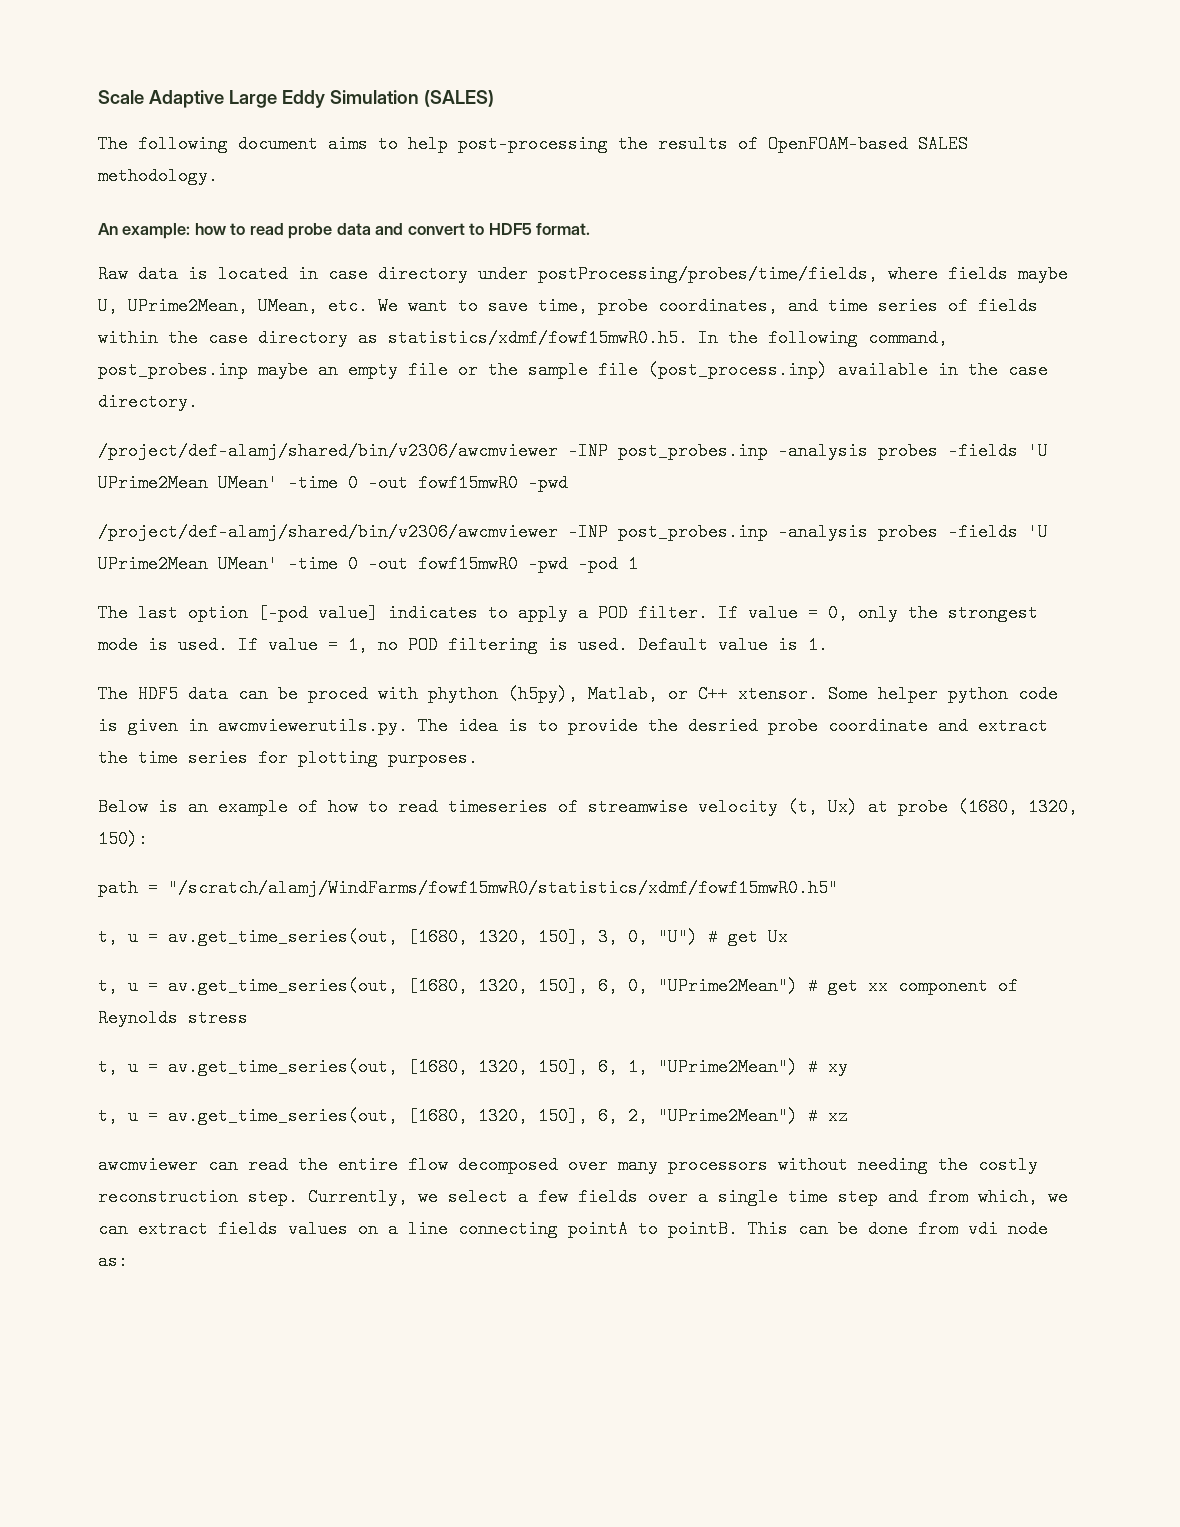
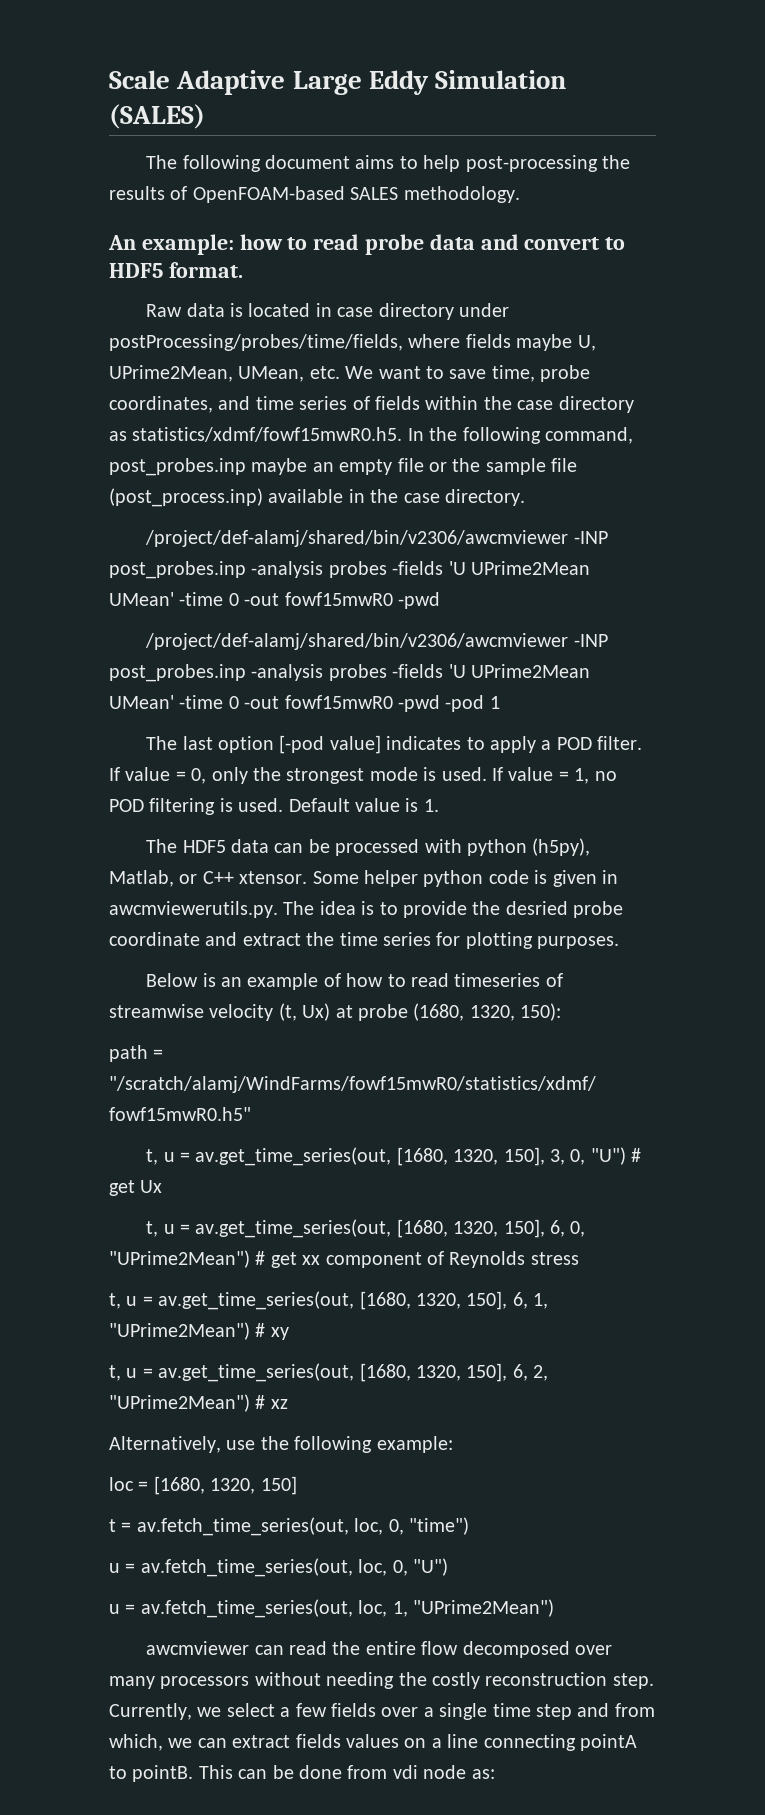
[308,685,498,703] proced with phython -> [335,839,527,856] processed with python
(848, 1116) none -> [109,1436,453,1453] [109,1476,297,1495] [109,1517,469,1536] [109,1558,448,1577] [109,1599,554,1618] // Alternatively, use the following example: // loc = [1680, 1320, 150] // t = av.fetch_time_series(out, loc, 0, "time") // u = av.fetch_time_series(out, loc, 0, "U") // u = av.fetch_time_series(out, loc, 1, "UPrime2Mean")

